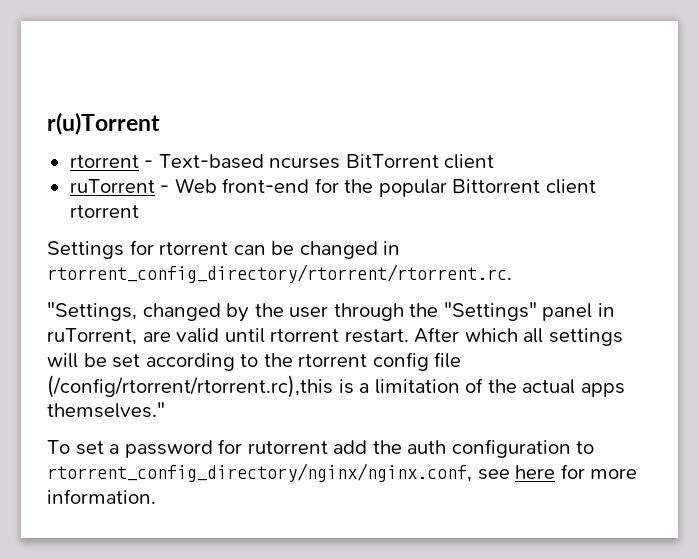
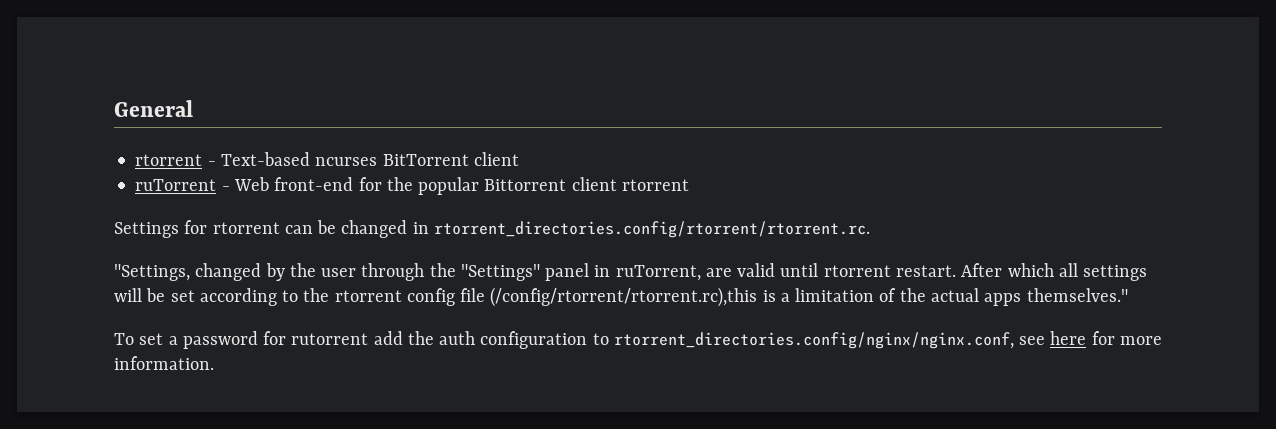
[47,112,160,135] r(u)Torrent -> [114,100,193,117] General
[47,264,512,283] rtorrent_config_directory/rtorrent/rtorrent.rc. -> [433,221,870,238] rtorrent_directories.config/rtorrent/rtorrent.rc.
[47,463,472,482] rtorrent_config_directory/nginx/nginx.conf, -> [613,332,1014,349] rtorrent_directories.config/nginx/nginx.conf,

